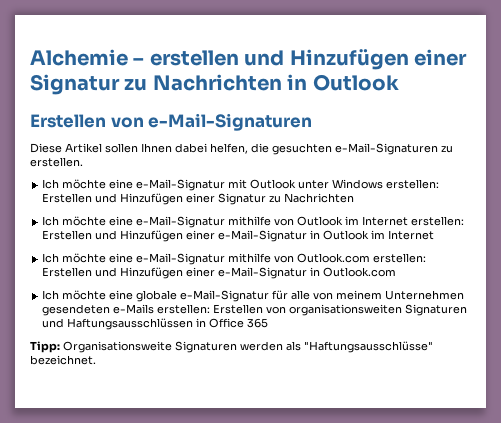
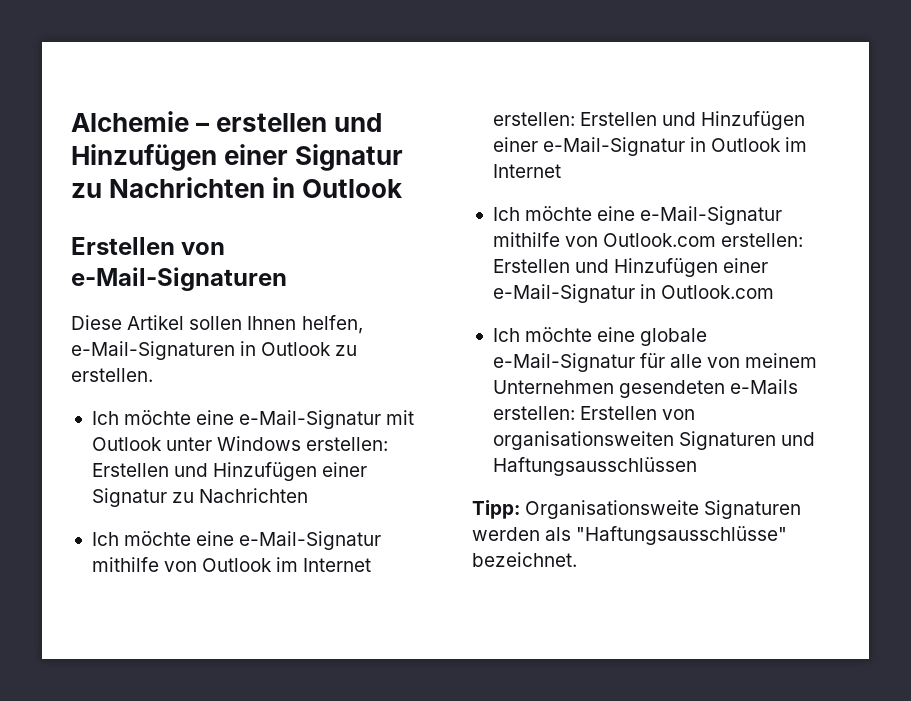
[175,143,438,155] dabei helfen, die gesuchten e-Mail-Signaturen -> [301,315,363,334] [71,341,332,360] helfen, e-Mail-Signaturen in Outlook
[196,318,269,328] in Office 365 -> (697, 466) none

